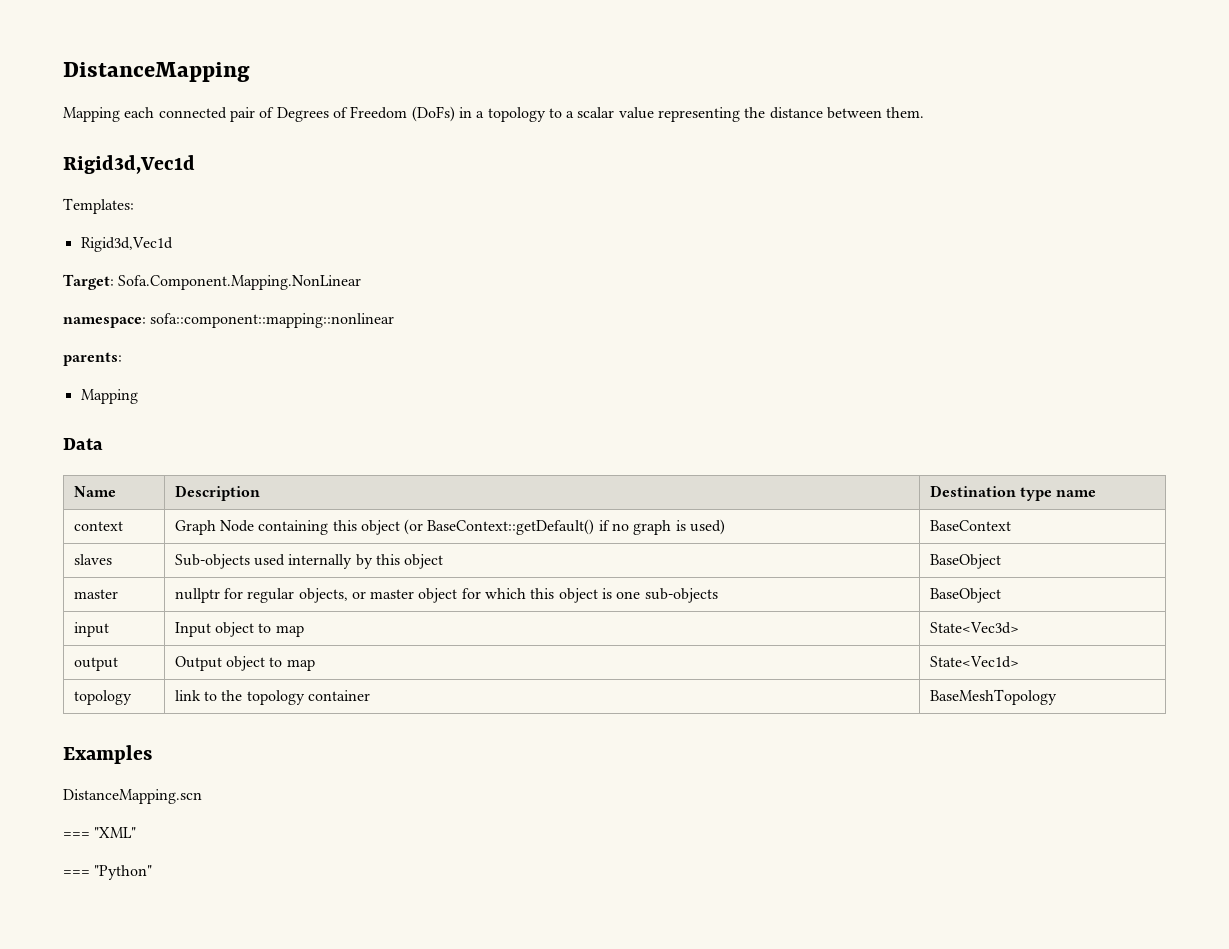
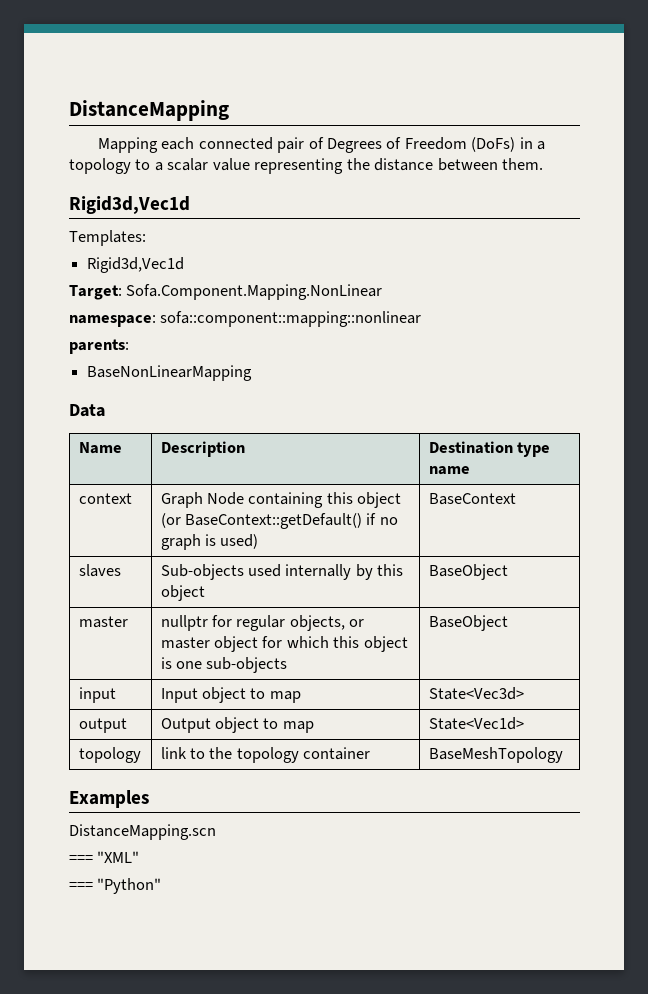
[80,389,138,404] Mapping -> [87,365,253,381] BaseNonLinearMapping

